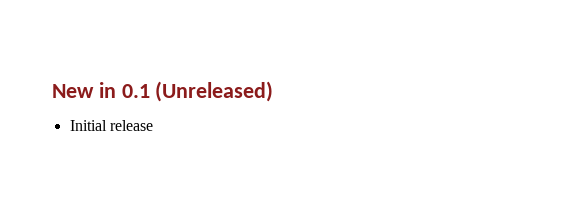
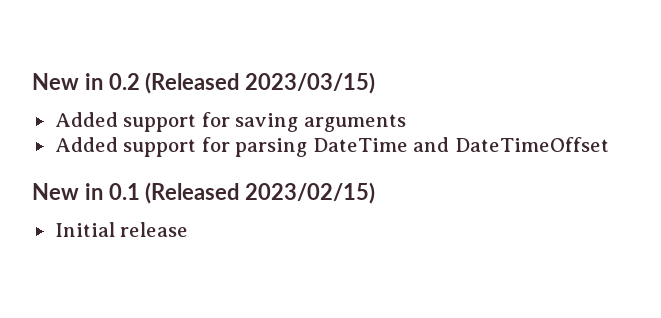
[52,81,274,102] New in 0.1 (Unreleased) -> [32,72,376,94] [54,112,406,132] [54,137,609,157] [32,182,376,204] New in 0.2 (Released 2023/03/15) // Added support for saving arguments // Added support for parsing DateTime and DateTimeOffset // New in 0.1 (Released 2023/02/15)

